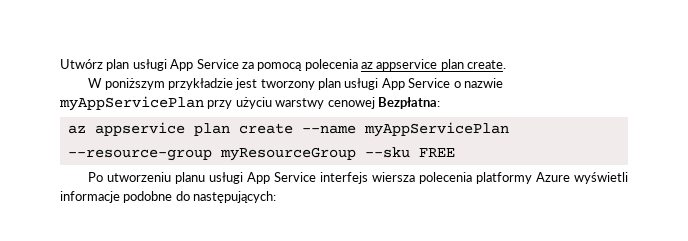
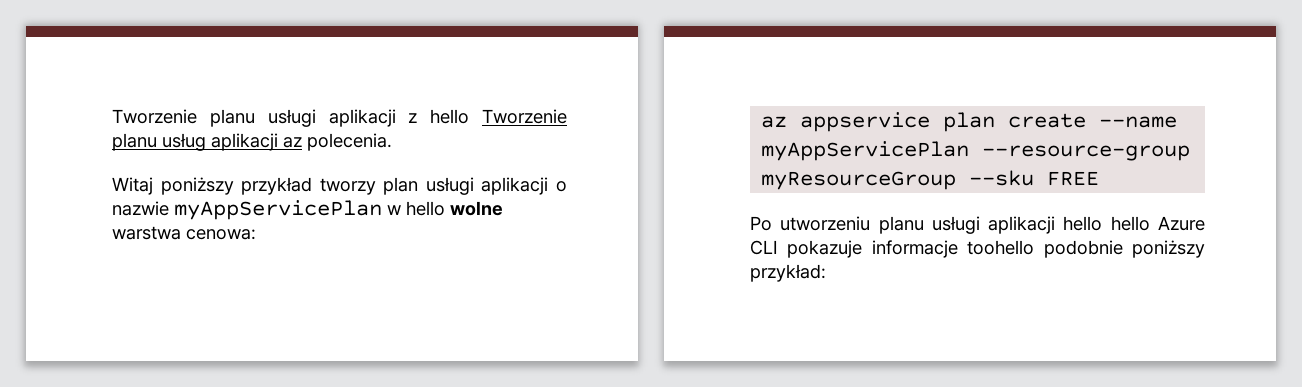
[60,59,507,71] [88,78,503,90] [59,96,440,111] Utwórz plan usługi App Service za pomocą polecenia az appservice plan create. // W poniższym przykładzie jest tworzony plan usługi App Service o nazwie myAppServicePlan przy użyciu warstwy cenowej Bezpłatna: -> [112,109,567,127] [112,133,392,151] [112,177,567,195] [112,200,503,220] [112,226,256,240] Tworzenie planu usługi aplikacji z hello Tworzenie planu usług aplikacji az polecenia. // Witaj poniższy przykład tworzy plan usługi aplikacji o nazwie myAppServicePlan w hello wolne warstwa cenowa:
[247,172,628,184] [60,191,277,203] App Service interfejs wiersza polecenia platformy Azure wyświetli informacje podobne do następujących: -> [988,216,1205,234] [750,240,1205,258] [750,264,826,282] aplikacji hello hello Azure CLI pokazuje informacje toohello podobnie poniższy przykład:

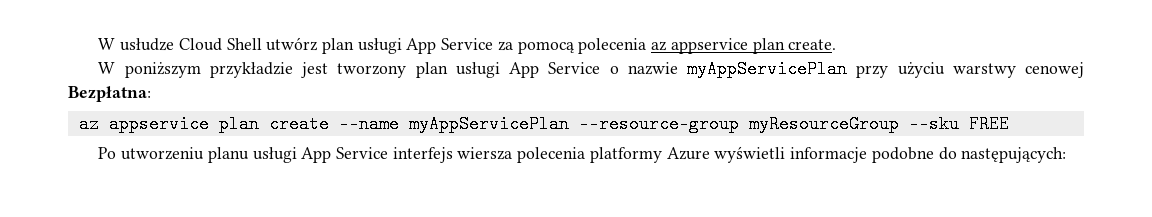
[112,109,567,127] [112,133,392,151] [112,177,567,195] [112,200,503,220] [112,226,256,240] Tworzenie planu usługi aplikacji z hello Tworzenie planu usług aplikacji az polecenia. // Witaj poniższy przykład tworzy plan usługi aplikacji o nazwie myAppServicePlan w hello wolne warstwa cenowa: -> [98,37,837,54] [98,60,1085,78] [68,86,151,102] W usłudze Cloud Shell utwórz plan usługi App Service za pomocą polecenia az appservice plan create. // W poniższym przykładzie jest tworzony plan usługi App Service o nazwie myAppServicePlan przy użyciu warstwy cenowej Bezpłatna:
[988,216,1205,234] [750,240,1205,258] [750,264,826,282] aplikacji hello hello Azure CLI pokazuje informacje toohello podobnie poniższy przykład: -> [301,146,1067,163] App Service interfejs wiersza polecenia platformy Azure wyświetli informacje podobne do następujących:

